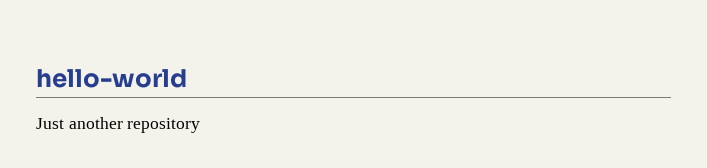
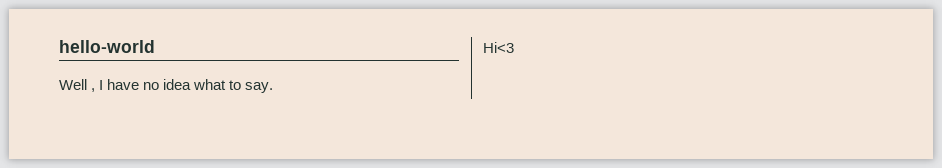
[36,117,201,133] Just another repository -> [59,79,274,93] [483,42,514,53] Well , I have no idea what to say. // Hi<3

